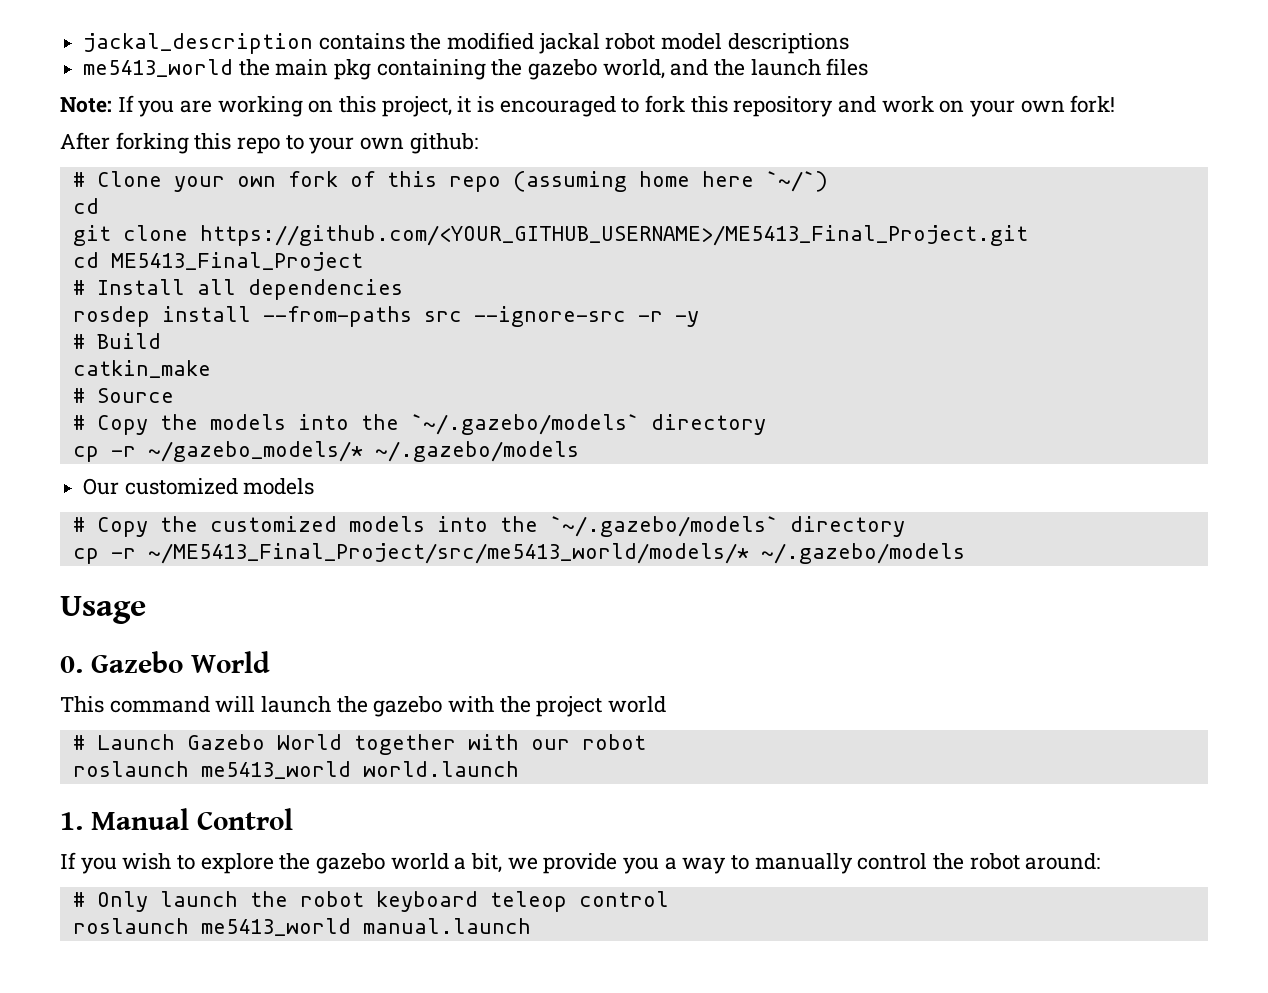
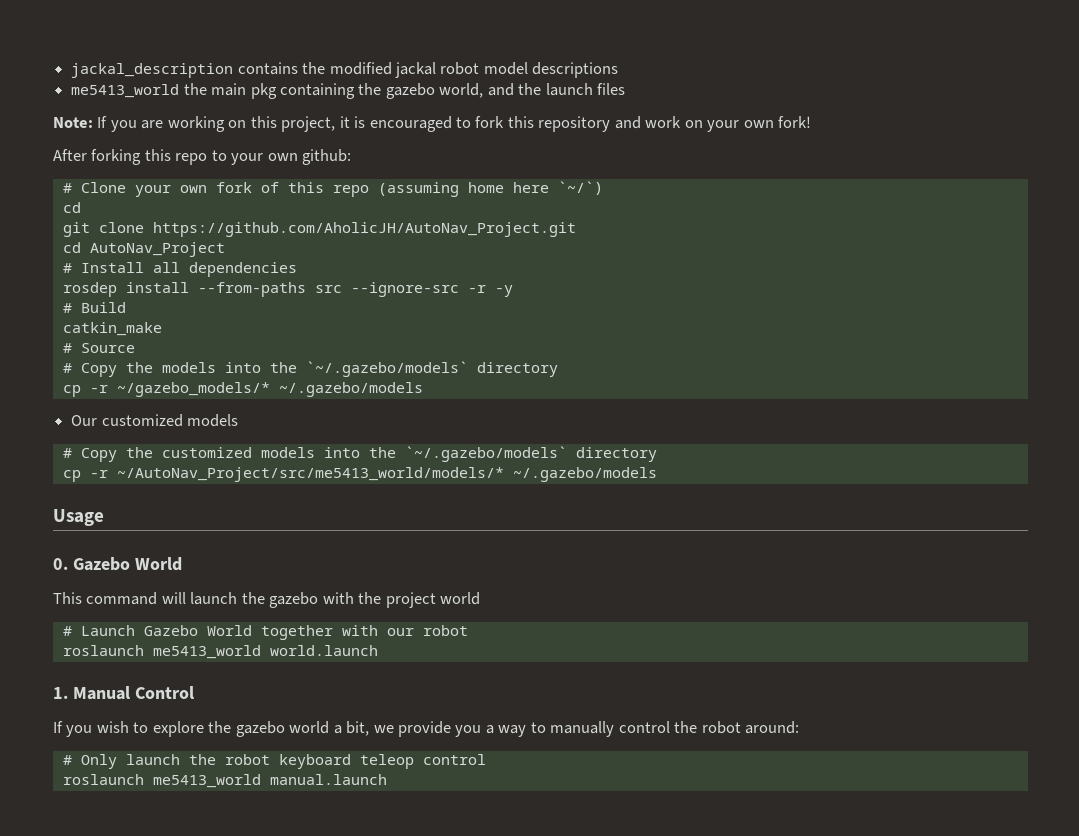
[199,225,1028,246] [72,252,363,271] https://github.com/<YOUR_GITHUB_USERNAME>/ME5413_Final_Project.git // cd ME5413_Final_Project -> [152,222,576,237] [62,242,225,257] https://github.com/AholicJH/AutoNav_Project.git // cd AutoNav_Project
[147,543,749,564] ~/ME5413_Final_Project/src/me5413_world/models/* -> [116,467,504,482] ~/AutoNav_Project/src/me5413_world/models/*

